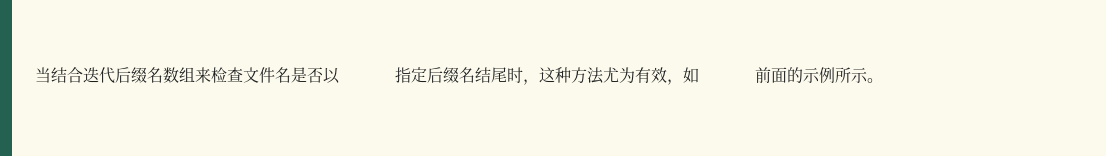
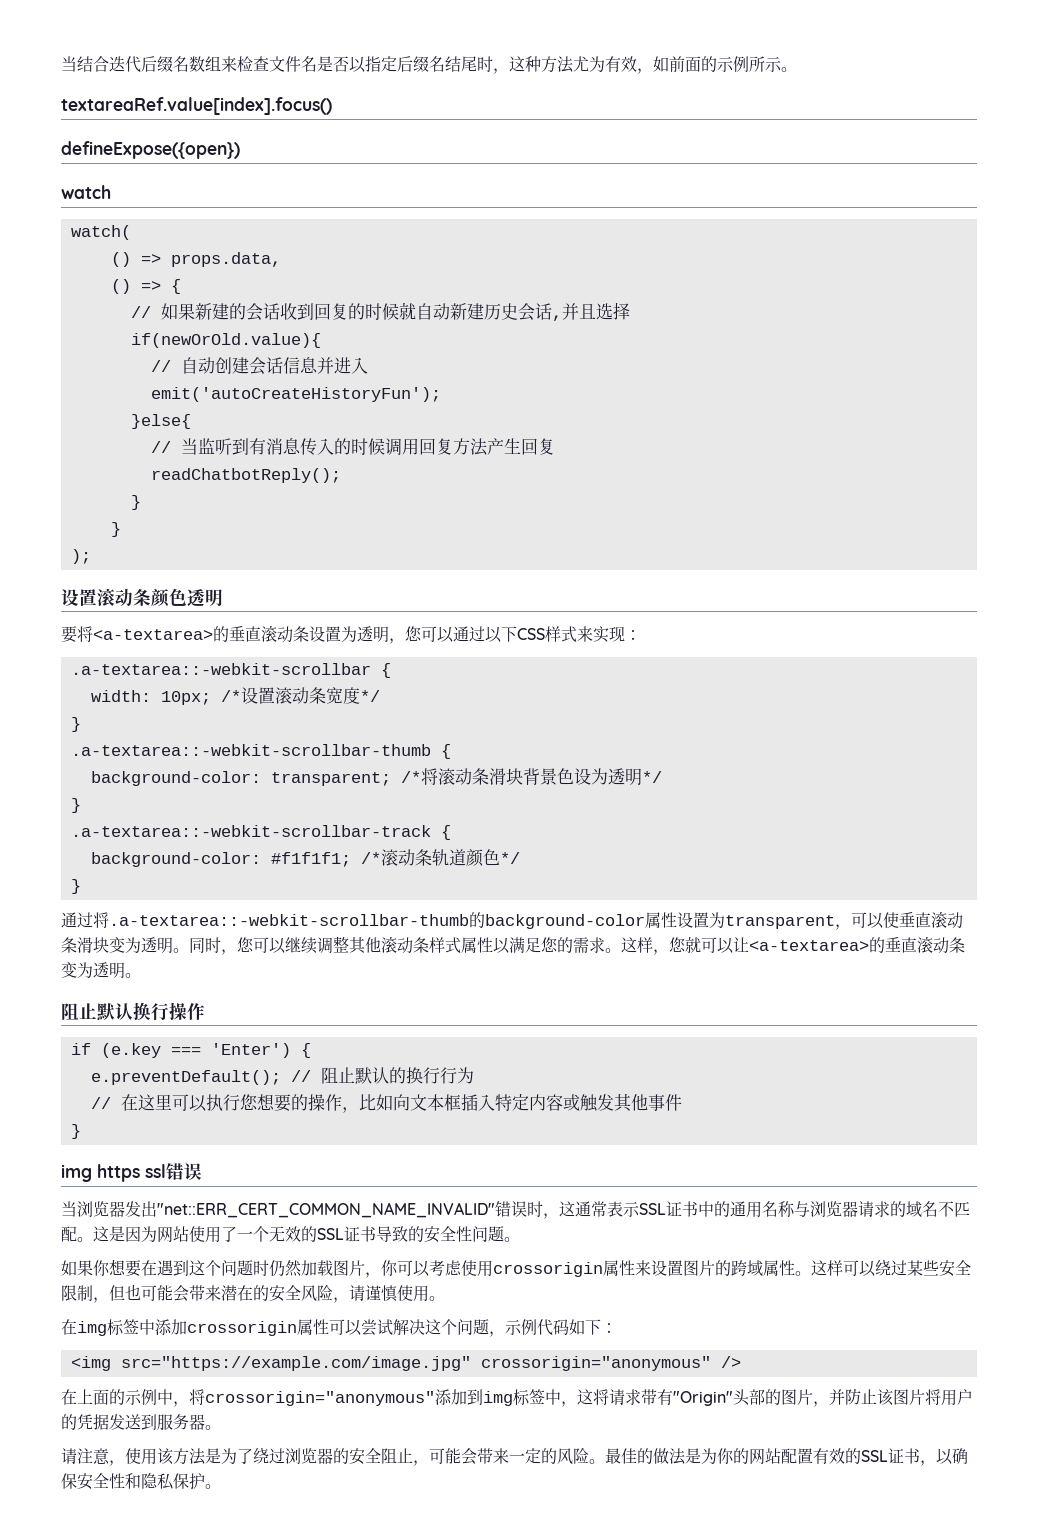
(883, 80) none -> [61,97,332,115] [61,141,240,159] [61,185,111,199] [70,225,131,240] [110,252,281,267] [110,279,181,294] [130,302,630,321] [130,333,321,348] [150,357,368,375] [150,387,441,402] [130,414,191,429] [150,438,555,456] [150,468,341,483] [130,495,141,510] [110,522,121,537] [70,549,91,564] [61,588,223,607] [61,625,641,644] [70,663,391,678] [90,687,380,705] [70,717,81,732] [70,744,451,759] [90,768,662,786] [70,798,81,813] [70,825,451,840] [90,849,520,867] [70,879,81,894] [61,911,963,930] [61,936,965,955] [61,962,141,979] [61,1002,205,1021] [70,1043,311,1058] [90,1067,474,1085] [90,1093,682,1113] [70,1124,81,1139] [61,1163,202,1182] [61,1201,970,1219] [61,1226,520,1243] [61,1259,971,1278] [61,1284,445,1303] [61,1319,617,1337] [70,1356,741,1371] [61,1388,973,1407] [61,1414,221,1430] [61,1447,968,1466] [61,1473,221,1490] // textareaRef.value[index].focus() // defineExpose({open}) // watch // watch( // () => props.data, // () => { // // 如果新建的会话收到回复的时候就自动新建历史会话,并且选择 // if(newOrOld.value){ // // 自动创建会话信息并进入 // emit('autoCreateHistoryFun'); // }else{ // // 当监听到有消息传入的时候调用回复方法产生回复 // readChatbotReply(); // } // } // ); // 设置滚动条颜色透明 // 要将<a-textarea>的垂直滚动条设置为透明，您可以通过以下CSS样式来实现： // .a-textarea::-webkit-scrollbar { // width: 10px; /*设置滚动条宽度*/ // } // .a-textarea::-webkit-scrollbar-thumb { // background-color: transparent; /*将滚动条滑块背景色设为透明*/ // } // .a-textarea::-webkit-scrollbar-track { // background-color: #f1f1f1; /*滚动条轨道颜色*/ // } // 通过将.a-textarea::-webkit-scrollbar-thumb的background-color属性设置为transparent，可以使垂直滚动条滑块变为透明。同时，您可以继续调整其他滚动条样式属性以满足您的需求。这样，您就可以让<a-textarea>的垂直滚动条变为透明。 // 阻止默认换行操作 // if (e.key === 'Enter') { // e.preventDefault(); // 阻止默认的换行行为 // // 在这里可以执行您想要的操作，比如向文本框插入特定内容或触发其他事件 // } // img https ssl错误 // 当浏览器发出"net::ERR_CERT_COMMON_NAME_INVALID"错误时，这通常表示SSL证书中的通用名称与浏览器请求的域名不匹配。这是因为网站使用了一个无效的SSL证书导致的安全性问题。 // 如果你想要在遇到这个问题时仍然加载图片，你可以考虑使用crossorigin属性来设置图片的跨域属性。这样可以绕过某些安全限制，但也可能会带来潜在的安全风险，请谨慎使用。 // 在img标签中添加crossorigin属性可以尝试解决这个问题，示例代码如下： // <img src="https://example.com/image.jpg" crossorigin="anonymous" /> // 在上面的示例中，将crossorigin="anonymous"添加到img标签中，这将请求带有"Origin"头部的图片，并防止该图片将用户的凭据发送到服务器。 // 请注意，使用该方法是为了绕过浏览器的安全阻止，可能会带来一定的风险。最佳的做法是为你的网站配置有效的SSL证书，以确保安全性和隐私保护。

